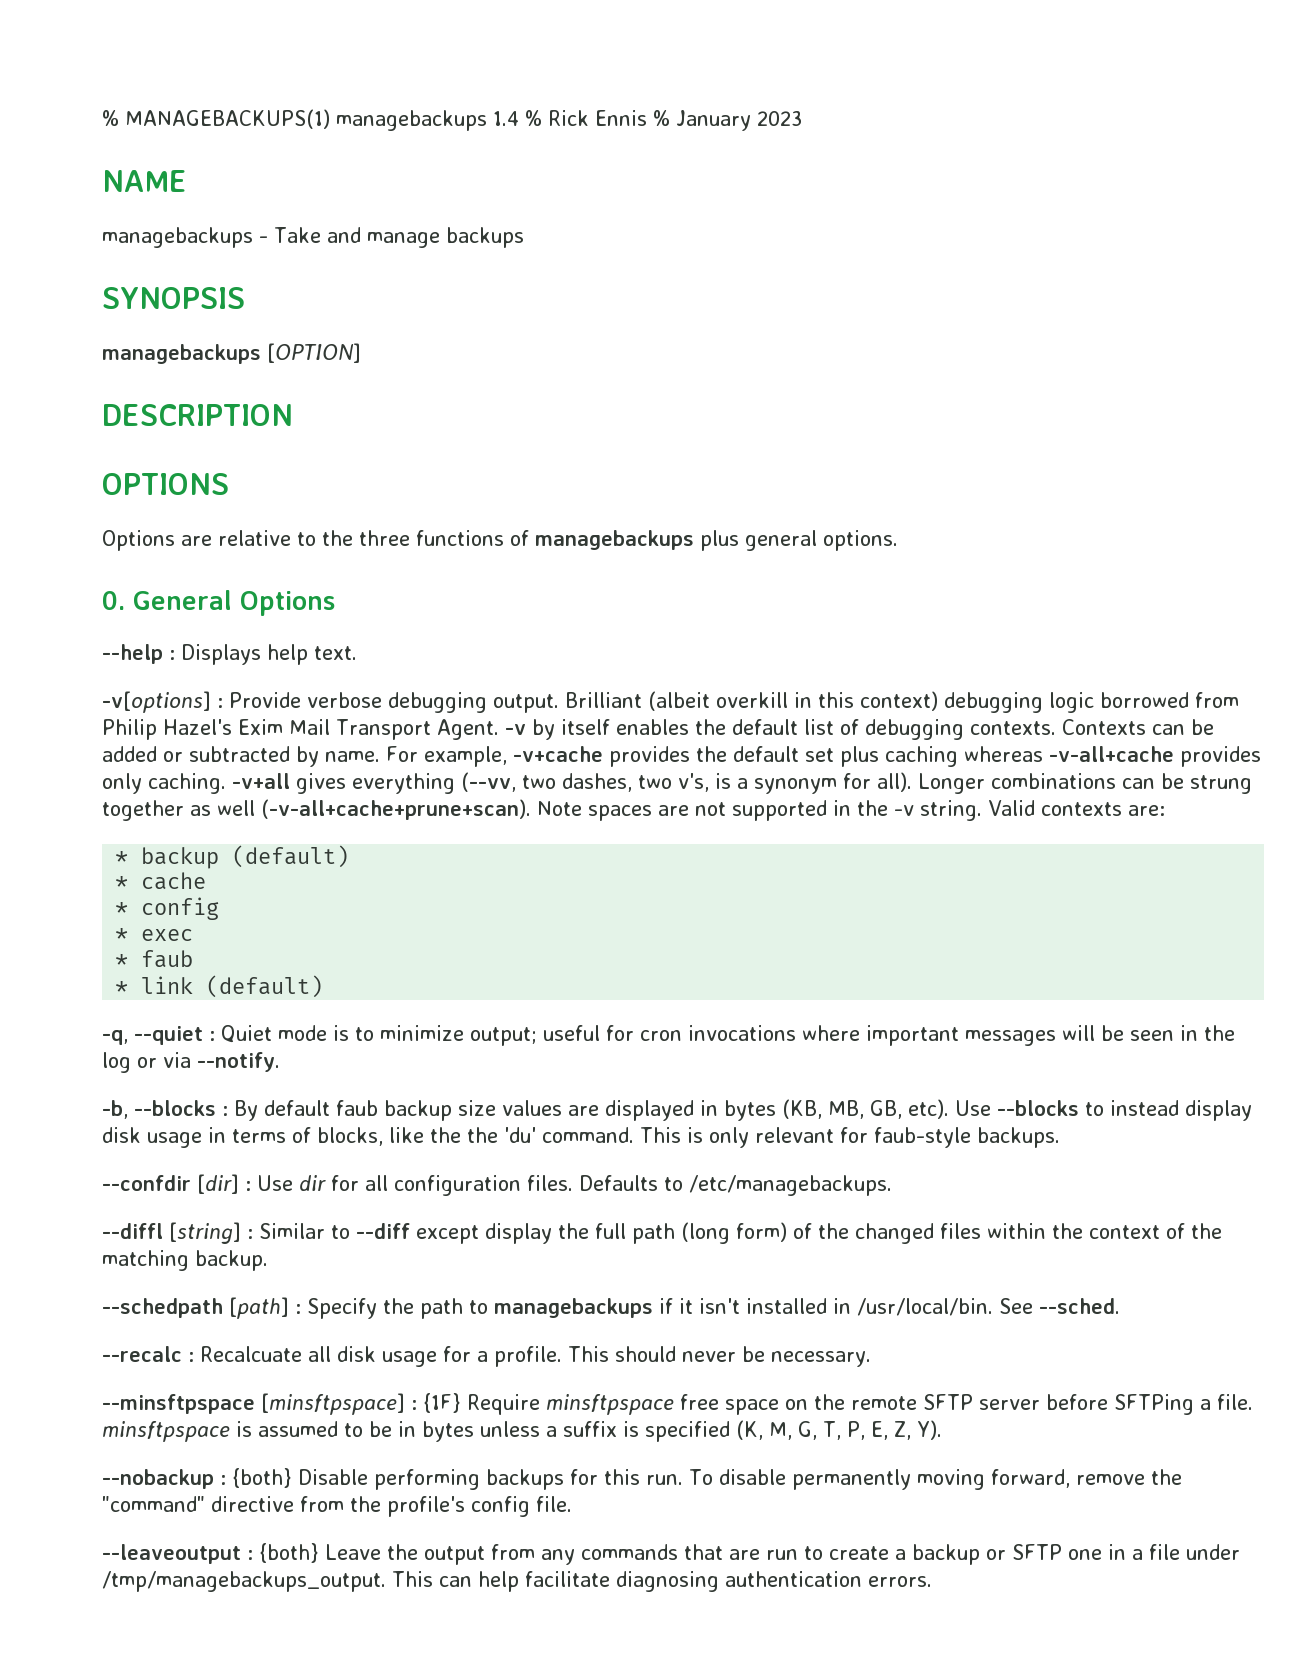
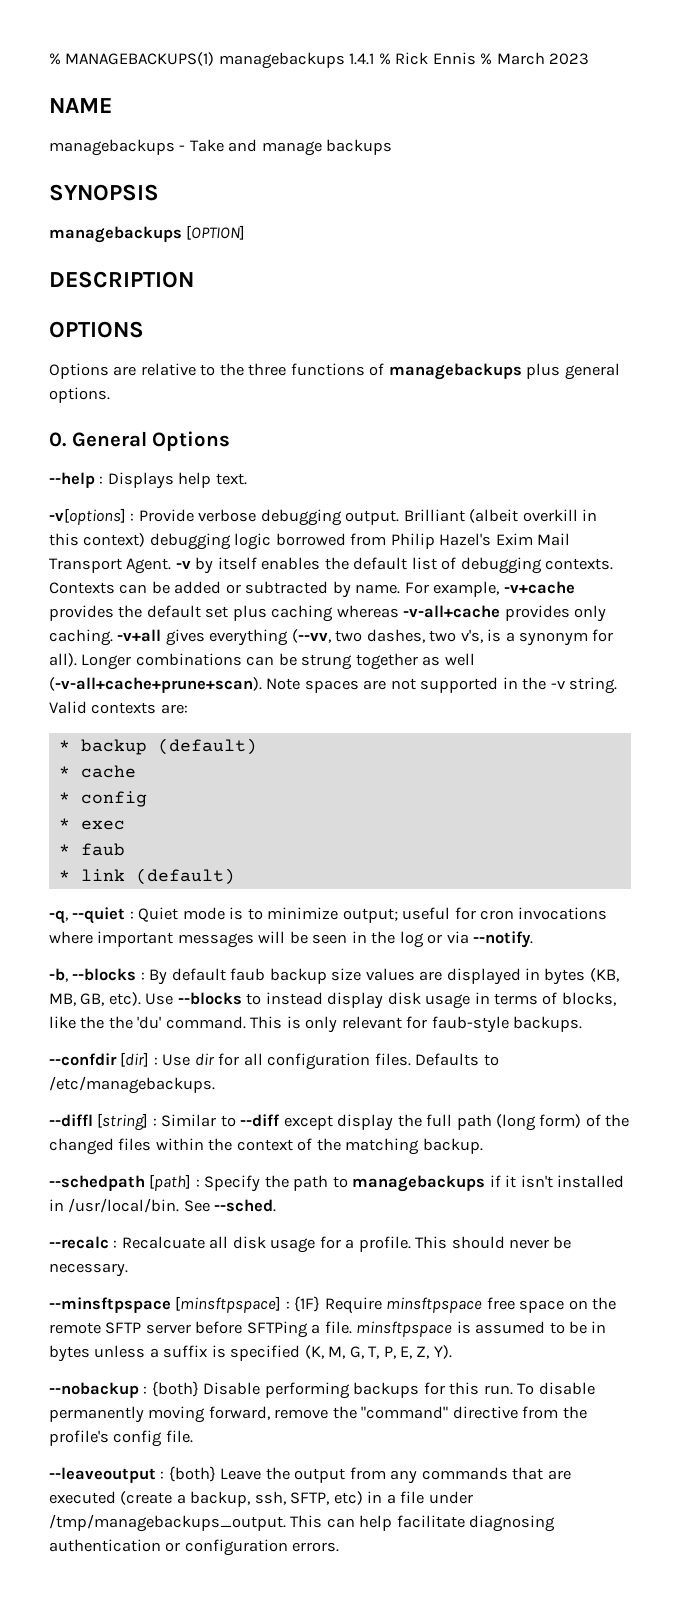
[493,111,519,126] 1.4 -> [349,53,375,65] 1.4.1
[676,110,751,131] January -> [496,52,545,65] March
[766,1544,1102,1565] run to create a backup or SFTP one -> [49,1491,363,1507] executed (create a backup, ssh, SFTP, etc)
(862, 1579) none -> [165,1539,288,1556] or configuration

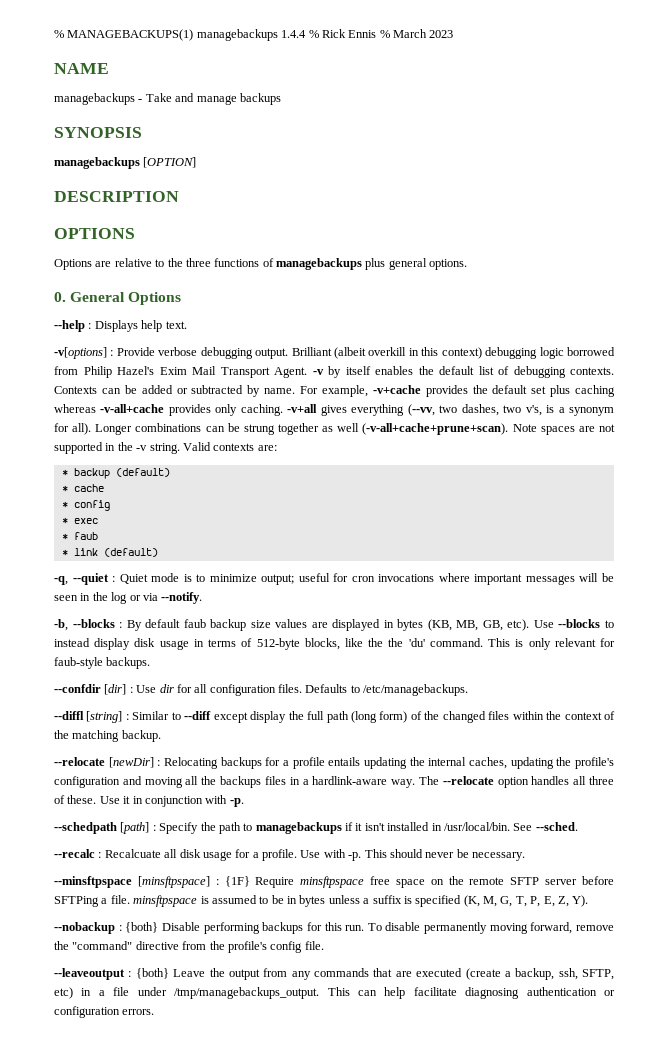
[349,53,375,65] 1.4.1 -> [281,30,307,38] 1.4.4
(558, 998) none -> [256,638,300,650] 512-byte
(483, 1146) none -> [54,757,615,769] [54,776,614,788] [54,795,244,807] // --relocate [newDir] : Relocating backups for a profile entails updating the internal caches, updating the profile's configuration and moving all the backups files in a hardlink-aware way. The --relocate option handles all three of these. Use it in conjunction with -p.
(411, 1244) none -> [300,849,362,861] Use with -p.

